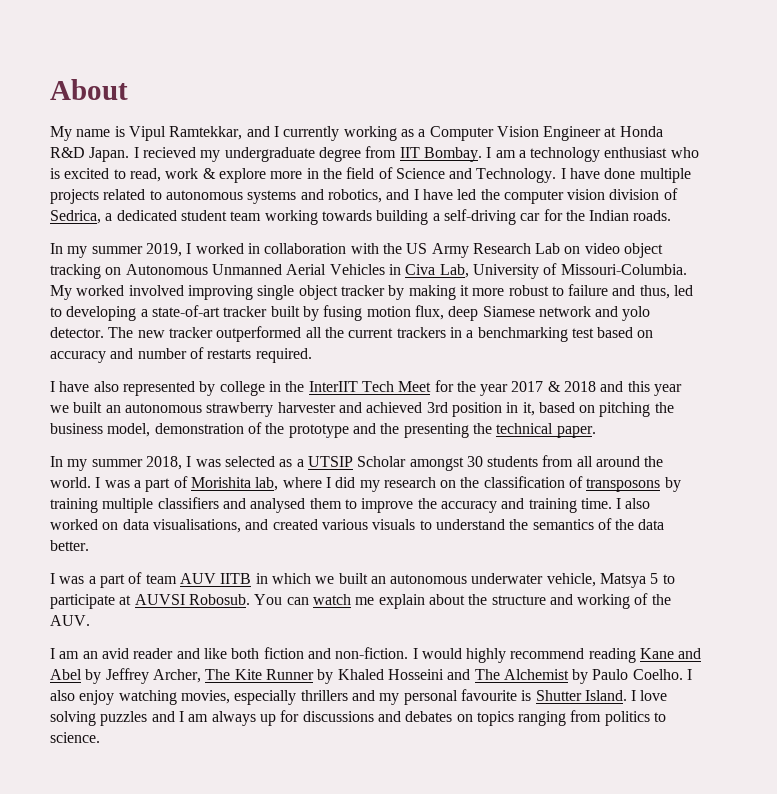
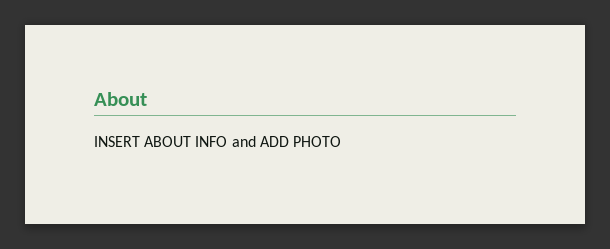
[50,126,663,141] [50,146,699,162] [50,167,691,183] [50,188,678,204] [50,209,672,225] [50,243,664,258] [50,263,687,279] [50,284,694,300] [50,305,651,321] [50,326,654,342] [50,347,312,363] [50,380,683,396] [50,402,674,417] [50,422,596,438] [50,455,664,471] [50,476,681,492] [50,497,651,513] [50,518,665,533] [50,540,89,551] [50,572,675,588] [50,593,671,609] [50,615,90,626] [50,647,702,663] [50,668,693,684] [50,689,668,705] [50,710,667,726] [50,732,100,743] My name is Vipul Ramtekkar, and I currently working as a Computer Vision Engineer at Honda R&D Japan. I recieved my undergraduate degree from IIT Bombay. I am a technology enthusiast who is excited to read, work & explore more in the field of Science and Technology. I have done multiple projects related to autonomous systems and robotics, and I have led the computer vision division of Sedrica, a dedicated student team working towards building a self-driving car for the Indian roads. // In my summer 2019, I worked in collaboration with the US Army Research Lab on video object tracking on Autonomous Unmanned Aerial Vehicles in Civa Lab, University of Missouri-Columbia. My worked involved improving single object tracker by making it more robust to failure and thus, led to developing a state-of-art tracker built by fusing motion flux, deep Siamese network and yolo detector. The new tracker outperformed all the current trackers in a benchmarking test based on accuracy and number of restarts required. // I have also represented by college in the InterIIT Tech Meet for the year 2017 & 2018 and this year we built an autonomous strawberry harvester and achieved 3rd position in it, based on pitching the business model, demonstration of the prototype and the presenting the technical paper. // In my summer 2018, I was selected as a UTSIP Scholar amongst 30 students from all around the world. I was a part of Morishita lab, where I did my research on the classification of transposons by training multiple classifiers and analysed them to improve the accuracy and training time. I also worked on data visualisations, and created various visuals to understand the semantics of the data better. // I was a part of team AUV IITB in which we built an autonomous underwater vehicle, Matsya 5 to participate at AUVSI Robosub. You can watch me explain about the structure and working of the AUV. // I am an avid reader and like both fiction and non-fiction. I would highly recommend reading Kane and Abel by Jeffrey Archer, The Kite Runner by Khaled Hosseini and The Alchemist by Paulo Coelho. I also enjoy watching movies, especially thrillers and my personal favourite is Shutter Island. I love solving puzzles and I am always up for discussions and debates on topics ranging from politics to science. -> [94,136,341,147] INSERT ABOUT INFO and ADD PHOTO

